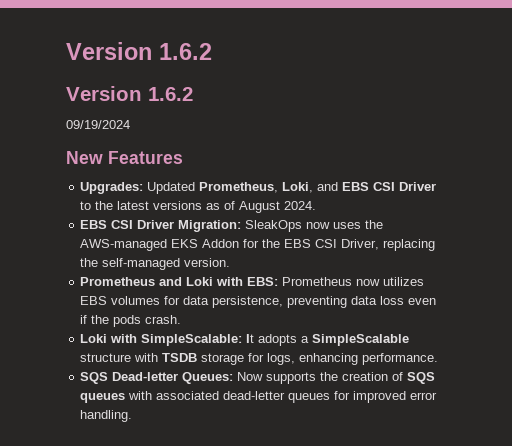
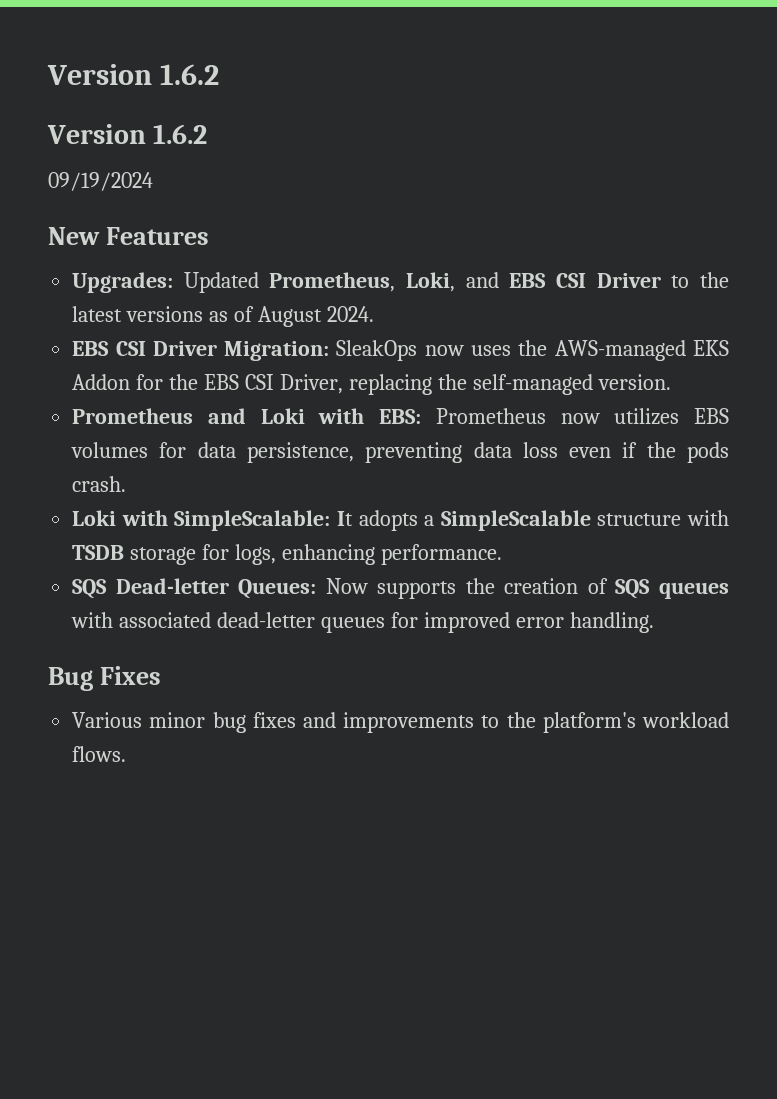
(133, 416) none -> [48,666,161,691] [72,712,729,733] [72,746,127,762] // Bug Fixes // Various minor bug fixes and improvements to the platform's workload flows.

